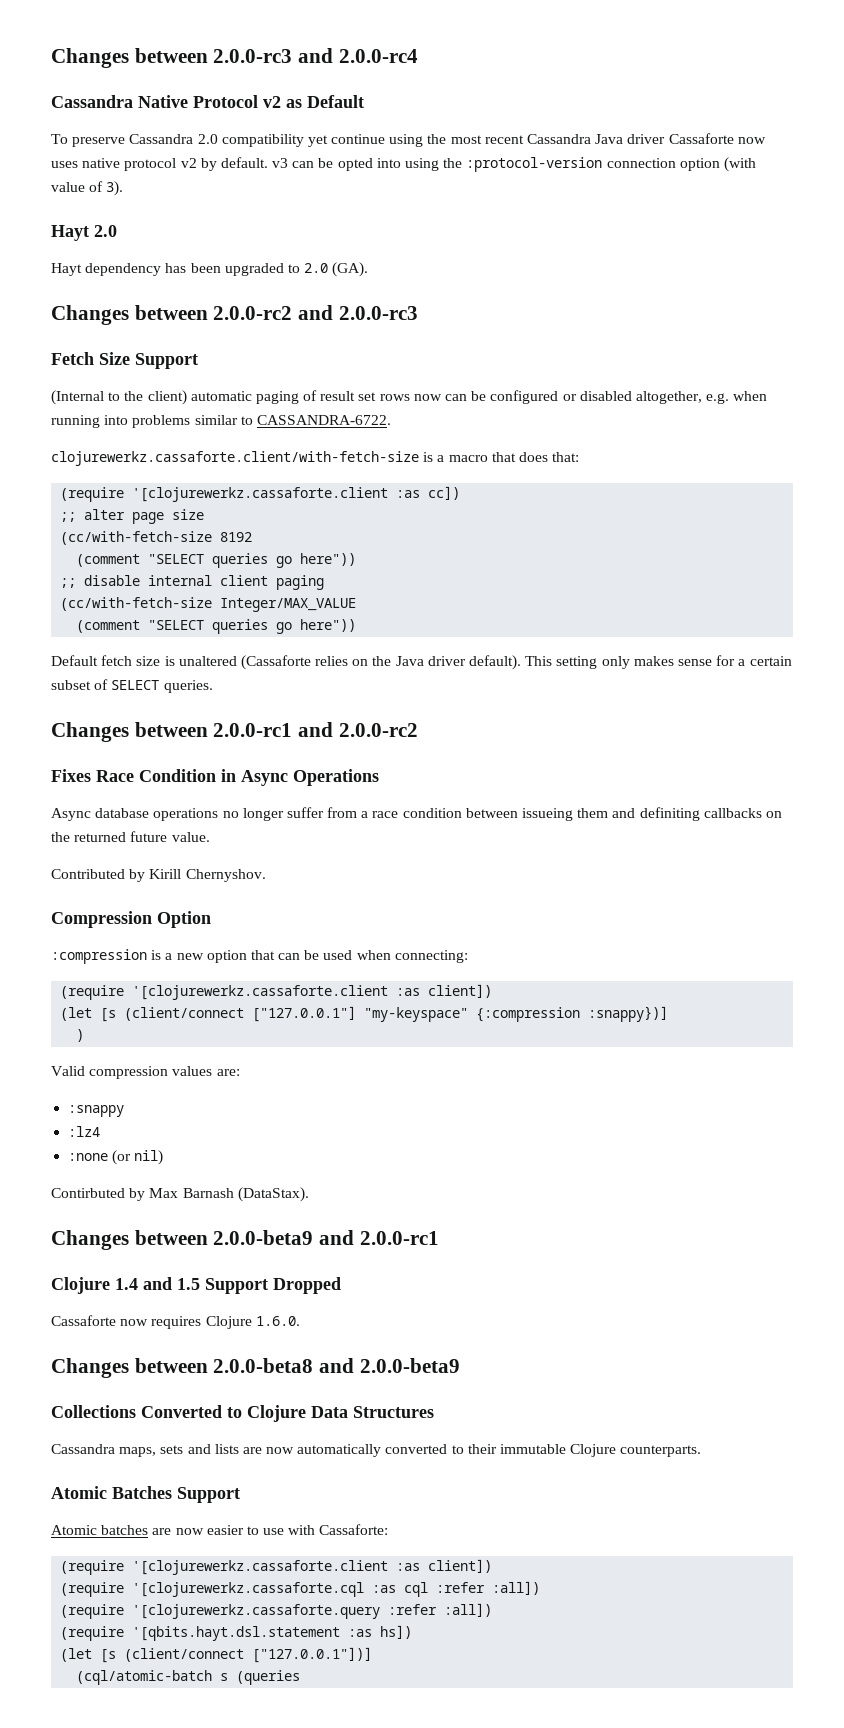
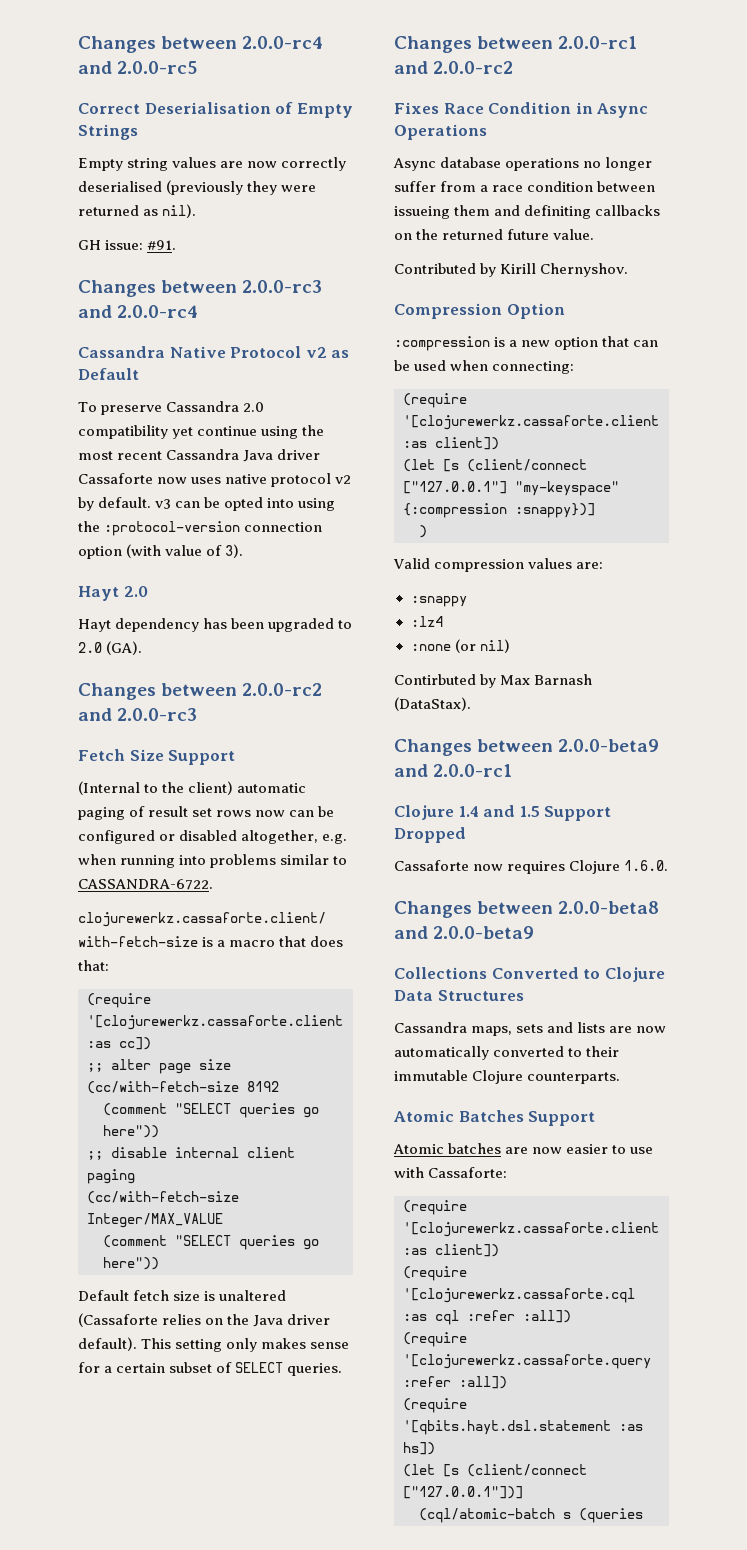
[51,48,208,68] Changes between -> [78,36,324,53] [78,61,198,74] [78,102,353,118] [78,124,138,140] [78,157,347,171] [78,180,317,195] [78,204,197,218] [78,240,177,250] [78,280,238,297] Changes between 2.0.0-rc4 and 2.0.0-rc5 // Correct Deserialisation of Empty Strings // Empty string values are now correctly deserialised (previously they were returned as nil). // GH issue: #91. // Changes between

